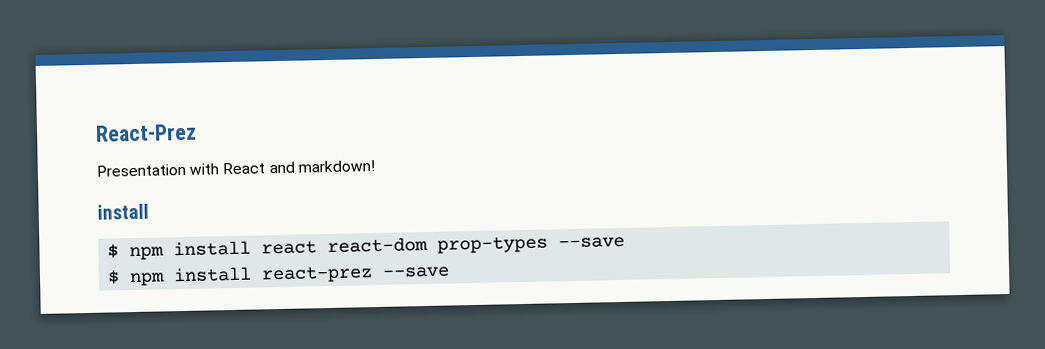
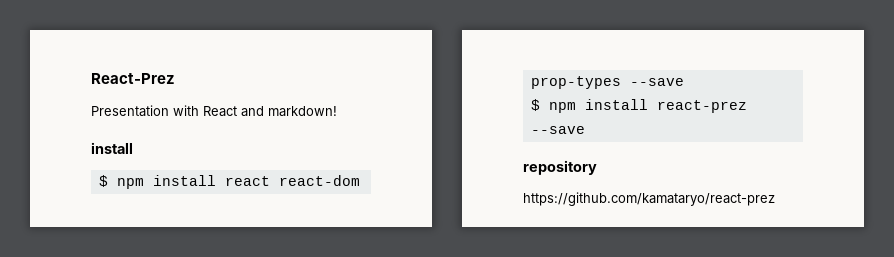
(451, 272) none -> [523,160,597,175] [523,192,775,206] // repository // https://github.com/kamataryo/react-prez

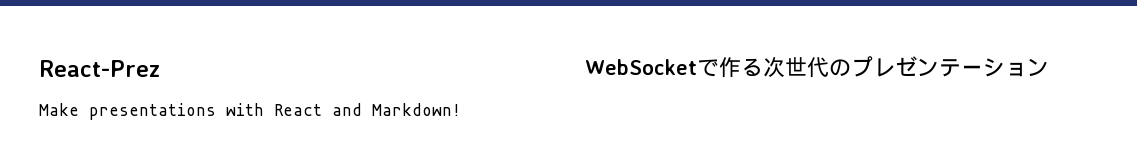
[91,105,169,117] Presentation -> [39,103,216,120] Make presentations
[268,106,337,117] [91,142,133,154] [98,175,360,189] [530,76,684,89] [530,99,747,113] [530,126,585,134] [523,160,597,175] [523,192,775,206] markdown! // install // $ npm install react react-dom prop-types --save // $ npm install react-prez --save // repository // https://github.com/kamataryo/react-prez -> [372,103,461,116] [585,56,1049,77] Markdown! // WebSocketで作る次世代のプレゼンテーション

